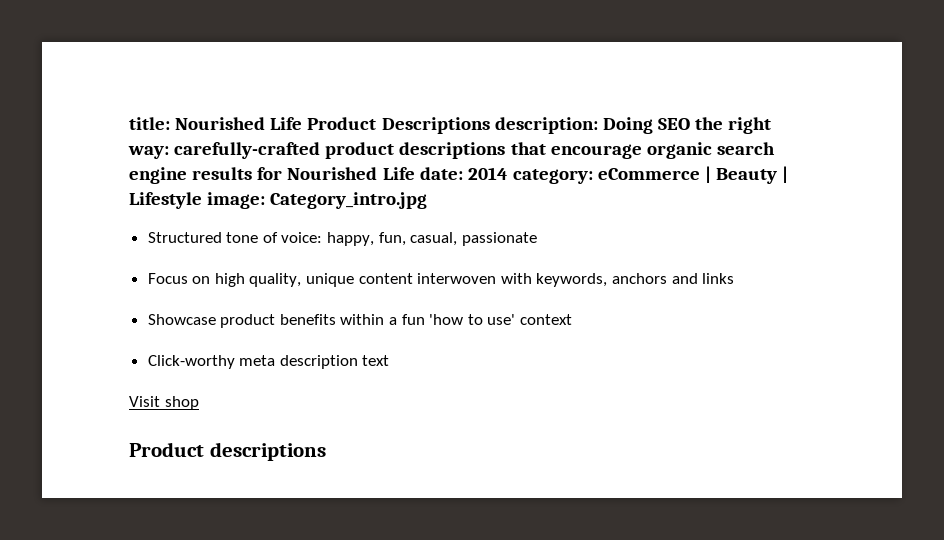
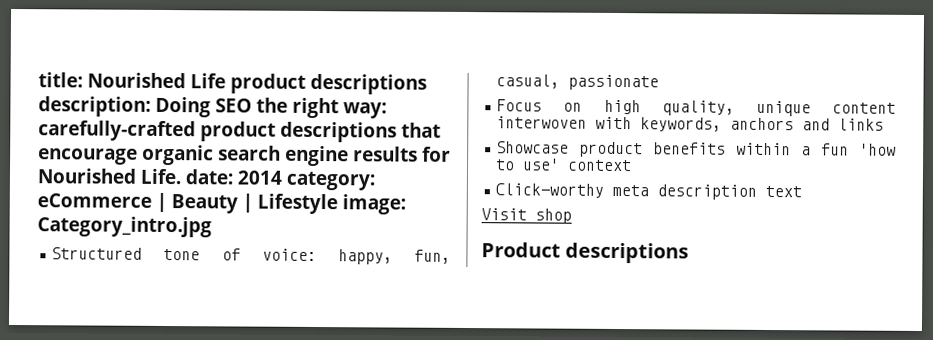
[307,117,490,134] Product Descriptions -> [230,73,427,95] product descriptions
[382,167,415,180] Life -> [140,168,181,185] Life.

